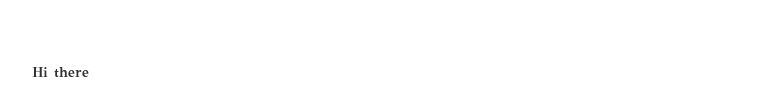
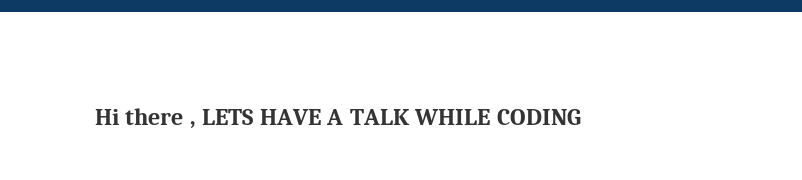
(89, 72) none -> [189,109,581,129] , LETS HAVE A TALK WHILE CODING

